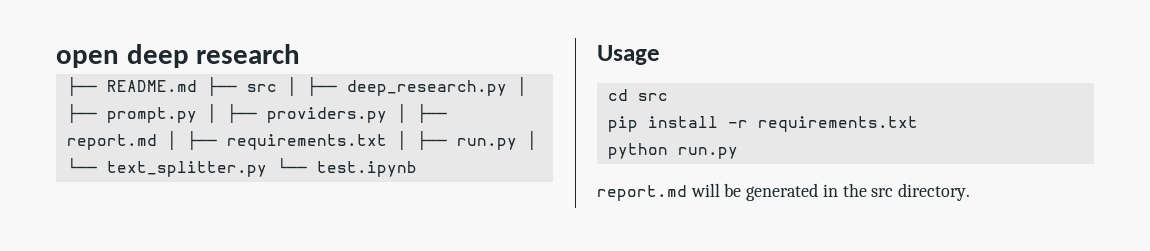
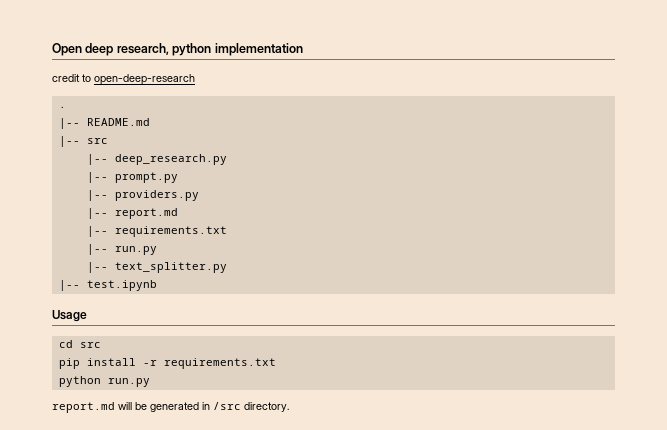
[56,44,301,68] [66,76,97,96] open deep research // ├── -> [52,43,303,56] [52,74,195,85] [58,106,66,108] [58,118,80,129] Open deep research, python implementation // credit to open-deep-research // . // |--
[206,76,337,96] ├── src │ ├── -> [58,136,108,147] [86,154,108,165] // |-- src // |--
[516,76,527,96] [66,103,97,123] │ ├── -> [86,172,108,183] // |--
[206,103,257,123] │ ├── -> [86,190,108,201] // |--
[396,103,447,123] [66,130,537,150] [66,157,97,173] │ ├── report.md │ ├── requirements.txt │ ├── run.py │ └── -> [86,208,178,219] [86,226,227,237] [86,244,157,255] [86,262,108,273] // |-- report.md // |-- requirements.txt // |-- run.py // |--
[276,157,307,173] └── -> [58,280,80,291] // |--
[842,183,894,197] the src -> [213,402,241,410] /src

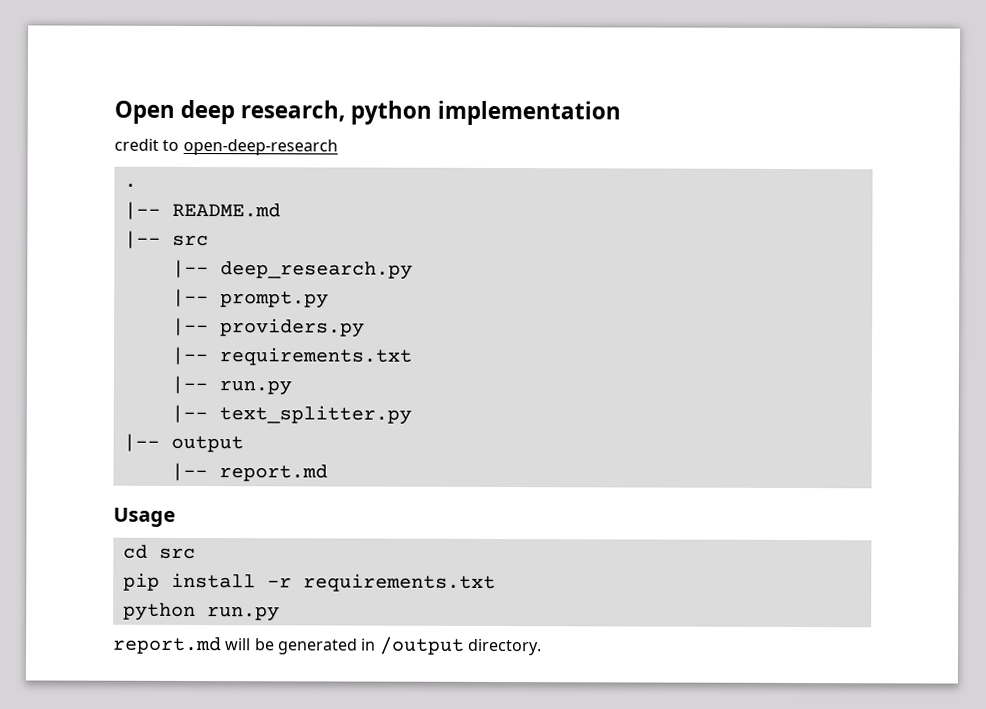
[86,208,178,219] // |-- report.md -> (365, 328) none
[86,280,157,291] test.ipynb -> [170,435,244,453] [170,462,328,482] output // |-- report.md
[213,402,241,410] /src -> [379,636,465,655] /output

